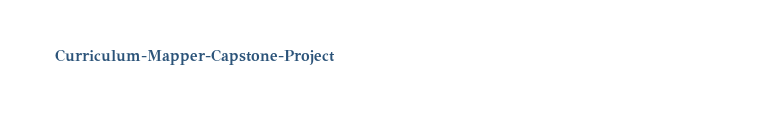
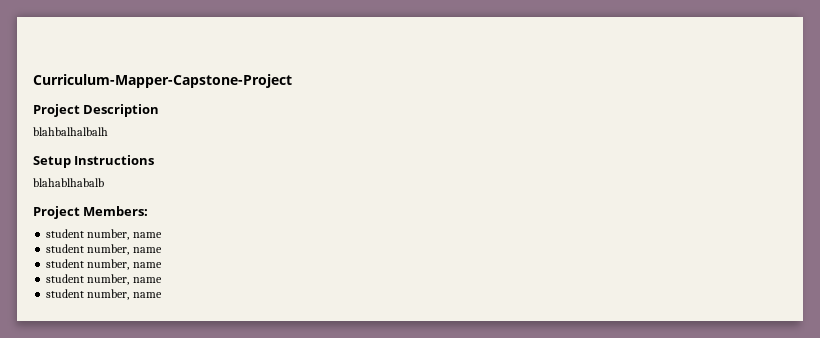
(335, 57) none -> [33,104,160,117] [33,127,108,136] [33,155,155,168] [33,178,104,187] [33,206,149,219] [46,229,162,240] [46,244,162,255] [46,259,162,270] [46,274,162,285] [46,289,162,300] // Project Description // blahbalhalbalh // Setup Instructions // blahablhabalb // Project Members: // student number, name // student number, name // student number, name // student number, name // student number, name

